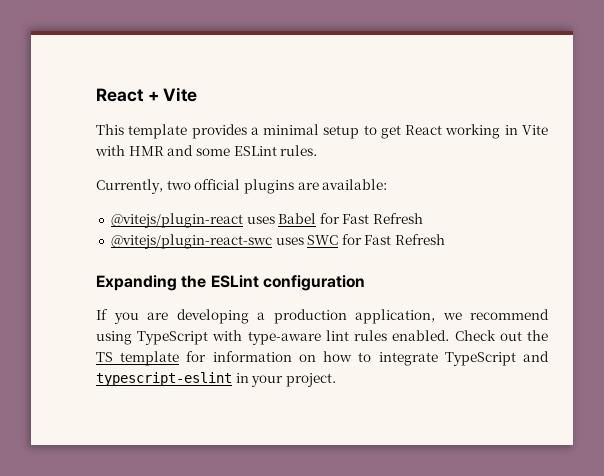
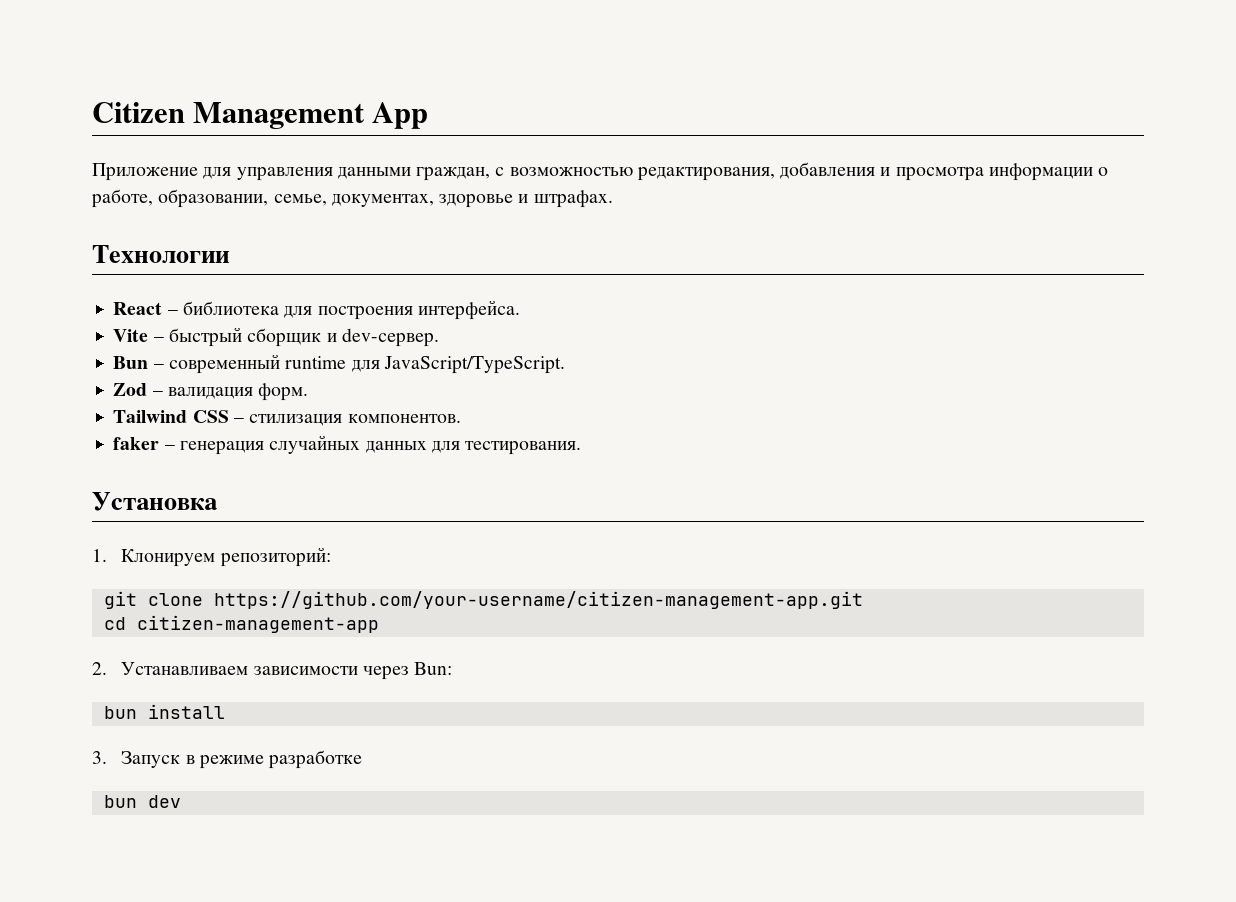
[96,87,198,102] [96,124,548,139] [95,145,318,156] [96,179,388,194] [110,213,424,228] [110,234,446,249] [96,275,365,291] [96,309,549,324] [96,330,548,345] [96,351,549,366] [96,372,336,387] React + Vite // This template provides a minimal setup to get React working in Vite with HMR and some ESLint rules. // Currently, two official plugins are available: // @vitejs/plugin-react uses Babel for Fast Refresh // @vitejs/plugin-react-swc uses SWC for Fast Refresh // Expanding the ESLint configuration // If you are developing a production application, we recommend using TypeScript with type-aware lint rules enabled. Check out the TS template for information on how to integrate TypeScript and typescript-eslint in your project. -> [92,102,429,129] [92,162,1109,181] [91,189,613,208] [92,245,230,263] [113,300,520,320] [113,327,439,347] [113,354,565,374] [113,383,309,401] [113,410,461,426] [113,435,582,455] [92,492,218,511] [92,547,331,567] [103,591,863,609] [103,615,379,633] [92,662,453,680] [103,704,225,719] [92,750,363,769] [103,795,181,808] Citizen Management App // Приложение для управления данными граждан, с возможностью редактирования, добавления и просмотра информации о работе, образовании, семье, документах, здоровье и штрафах. // Технологии // React – библиотека для построения интерфейса. // Vite – быстрый сборщик и dev-сервер. // Bun – современный runtime для JavaScript/TypeScript. // Zod – валидация форм. // Tailwind CSS – стилизация компонентов. // faker – генерация случайных данных для тестирования. // Установка // 1. Клонируем репозиторий: // git clone https://github.com/your-username/citizen-management-app.git // cd citizen-management-app // 2. Устанавливаем зависимости через Bun: // bun install // 3. Запуск в режиме разработке // bun dev

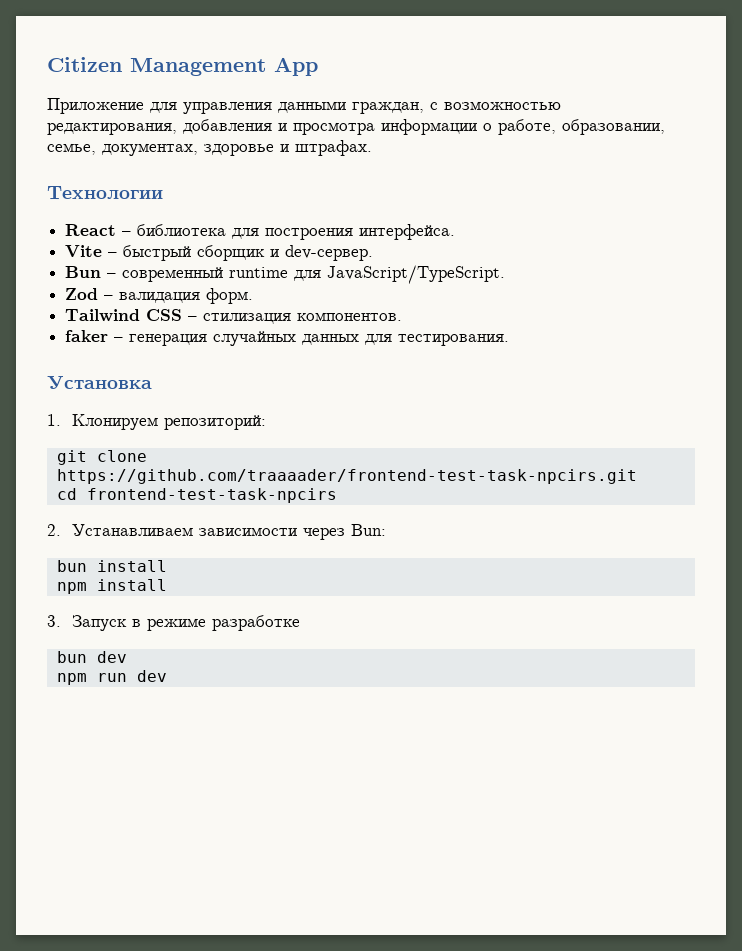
[213,591,863,609] https://github.com/your-username/citizen-management-app.git -> [56,469,637,484] https://github.com/traaaader/frontend-test-task-npcirs.git
[136,615,379,633] citizen-management-app -> [86,488,337,503] frontend-test-task-npcirs
(225, 711) none -> [56,579,167,594] // npm install
(181, 801) none -> [56,670,167,685] // npm run dev

